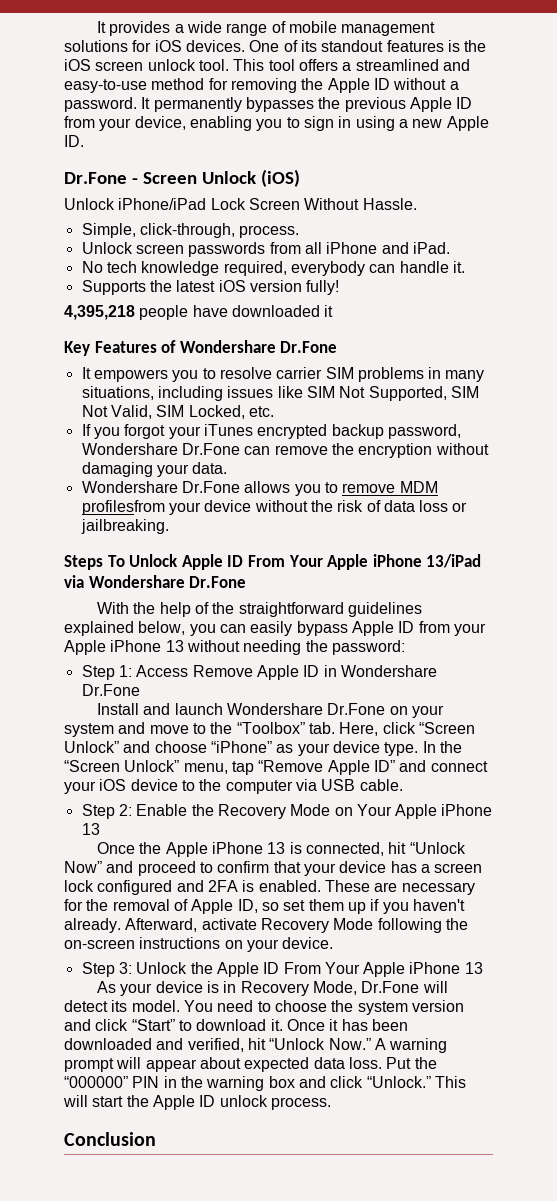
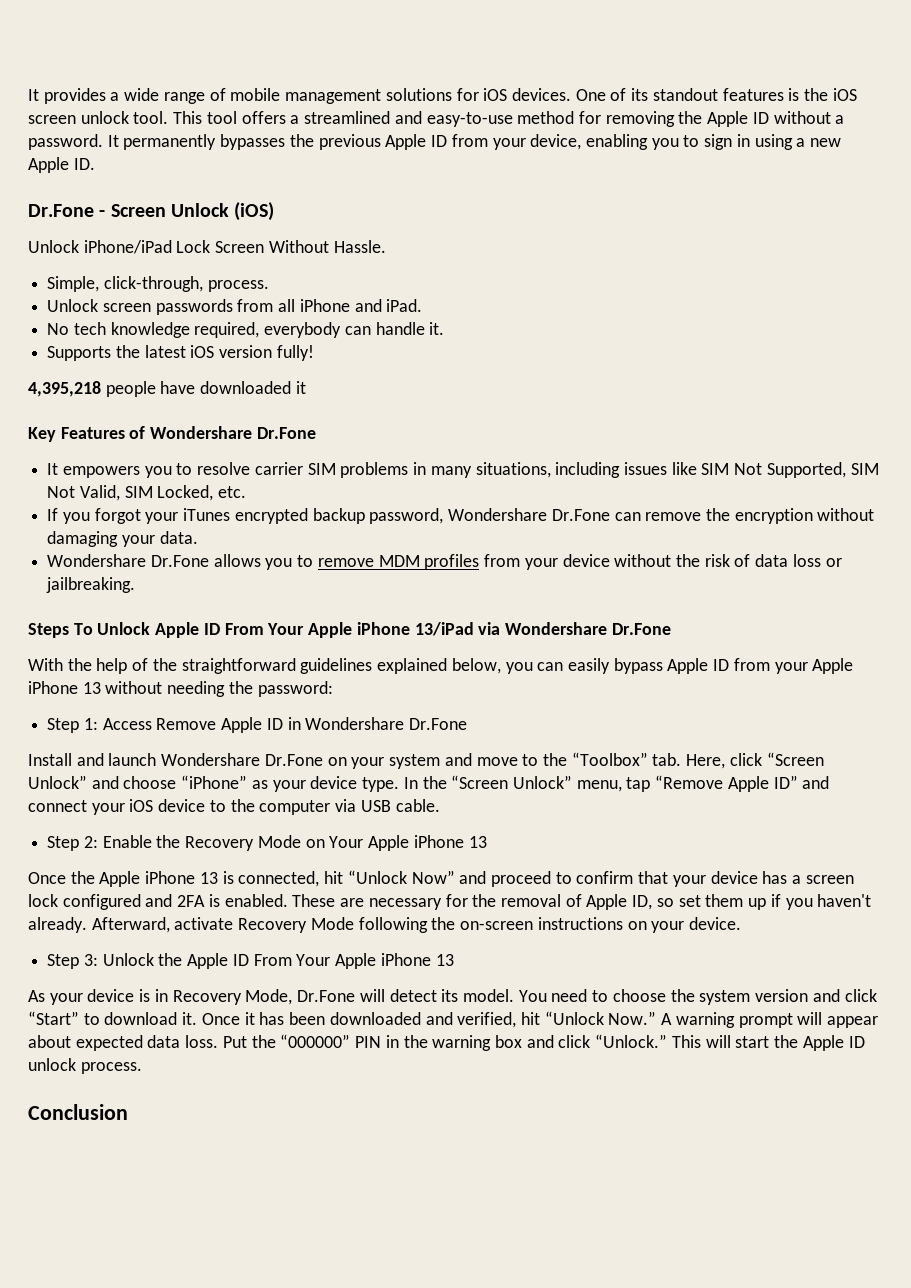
[81,500,165,515] profilesfrom -> [424,554,521,570] profiles from

